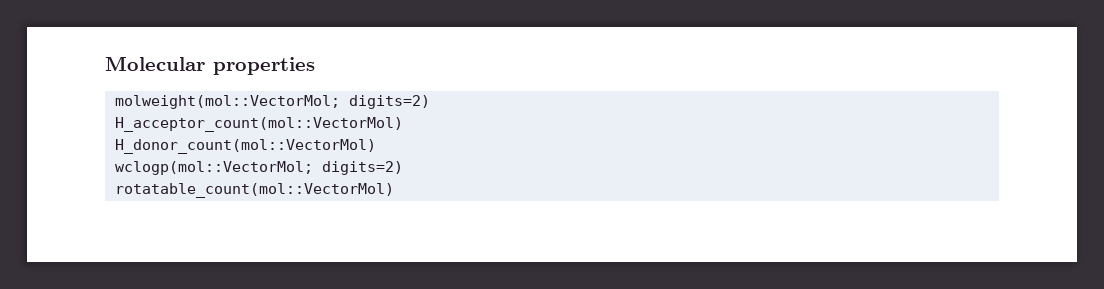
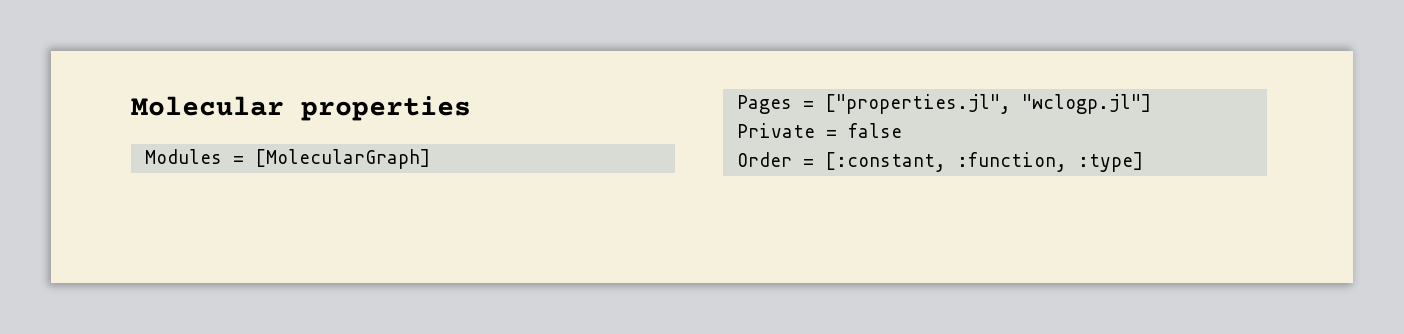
[114,95,430,109] [114,117,403,132] [114,139,376,154] [114,161,403,175] [114,183,394,198] molweight(mol::VectorMol; digits=2) // H_acceptor_count(mol::VectorMol) // H_donor_count(mol::VectorMol) // wclogp(mol::VectorMol; digits=2) // rotatable_count(mol::VectorMol) -> [144,149,430,169] [736,94,1151,114] [736,123,902,138] [736,152,1143,172] Modules = [MolecularGraph] // Pages = ["properties.jl", "wclogp.jl"] // Private = false // Order = [:constant, :function, :type]

